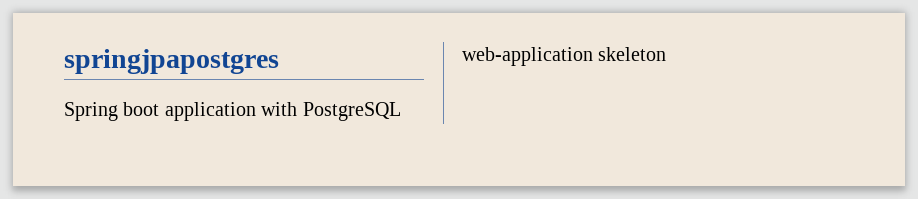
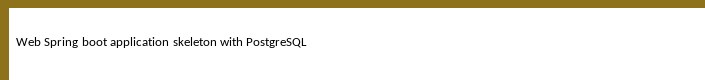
[64,49,279,74] springjpapostgres // -> [16,37,41,46] Web
(256, 111) none -> [172,37,217,46] skeleton
[462,47,667,66] web-application skeleton -> (308, 43) none

